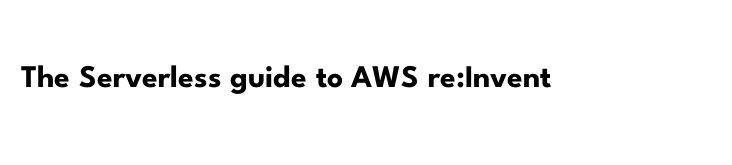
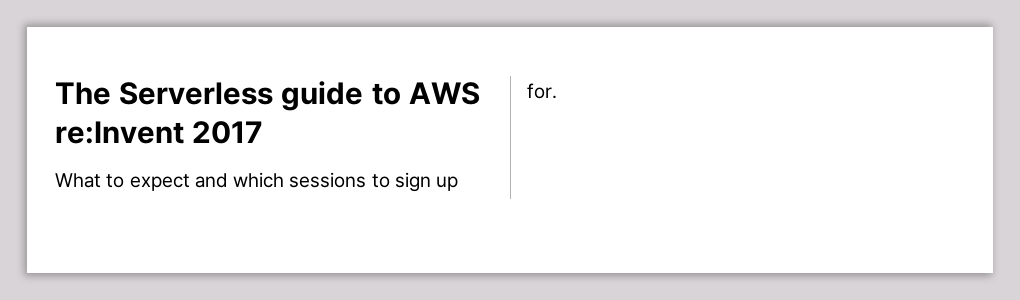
(551, 77) none -> [192,121,264,144] [55,172,459,192] [527,83,557,99] 2017 // What to expect and which sessions to sign up for.

